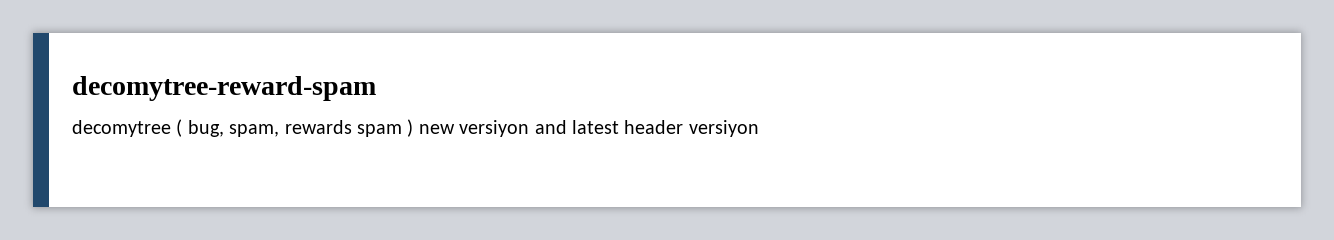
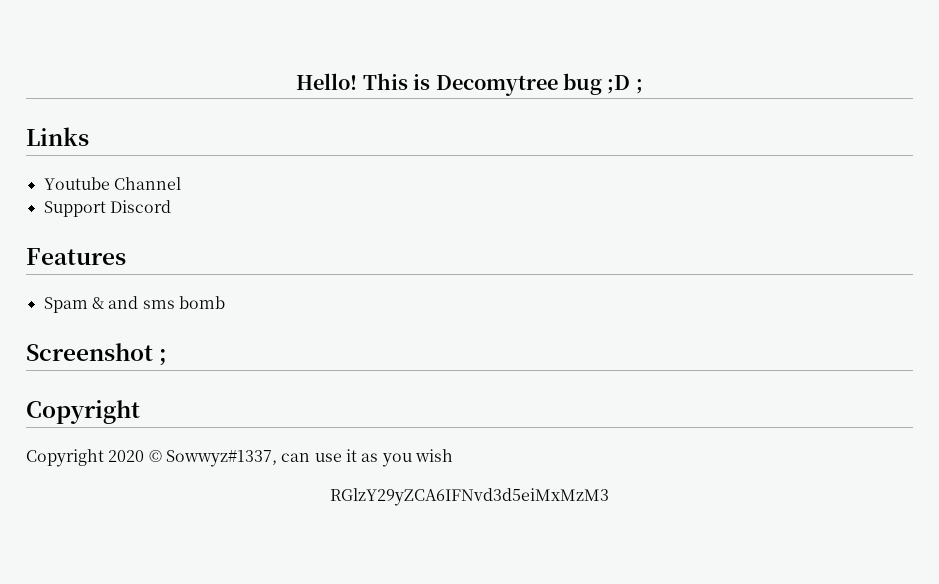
[72,76,376,101] [72,119,759,137] decomytree-reward-spam // decomytree ( bug, spam, rewards spam ) new versiyon and latest header versiyon -> [296,73,643,96] [26,127,89,146] [43,177,181,190] [43,200,171,217] [26,248,126,265] [43,296,225,313] [26,343,168,366] [26,400,140,424] [26,449,453,467] [330,488,609,506] Hello! This is Decomytree bug ;D ; // Links // Youtube Channel // Support Discord // Features // Spam & and sms bomb // Screenshot ; // Copyright // Copyright 2020 © Sowwyz#1337, can use it as you wish // RGlzY29yZCA6IFNvd3d5eiMxMzM3

